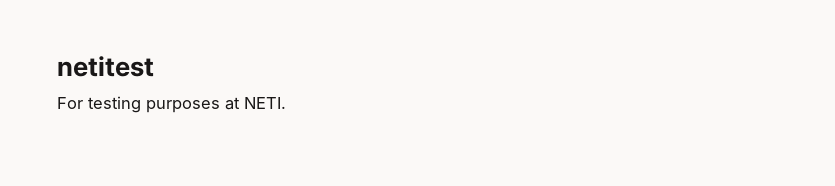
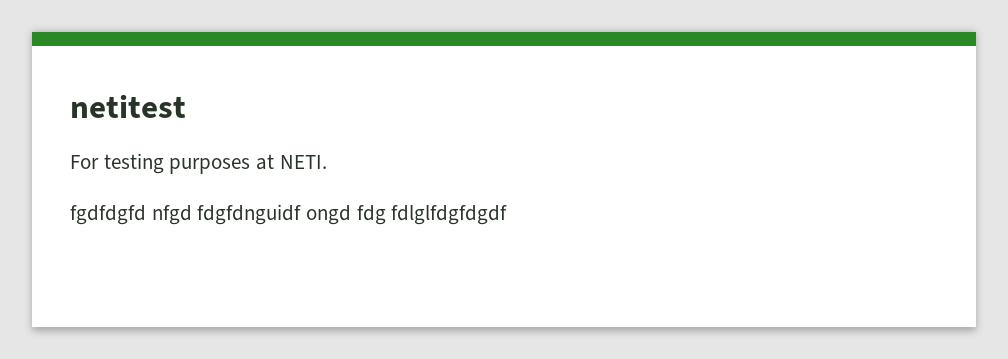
(286, 103) none -> [70,204,508,225] // fgdfdgfd nfgd fdgfdnguidf ongd fdg fdlglfdgfdgdf

